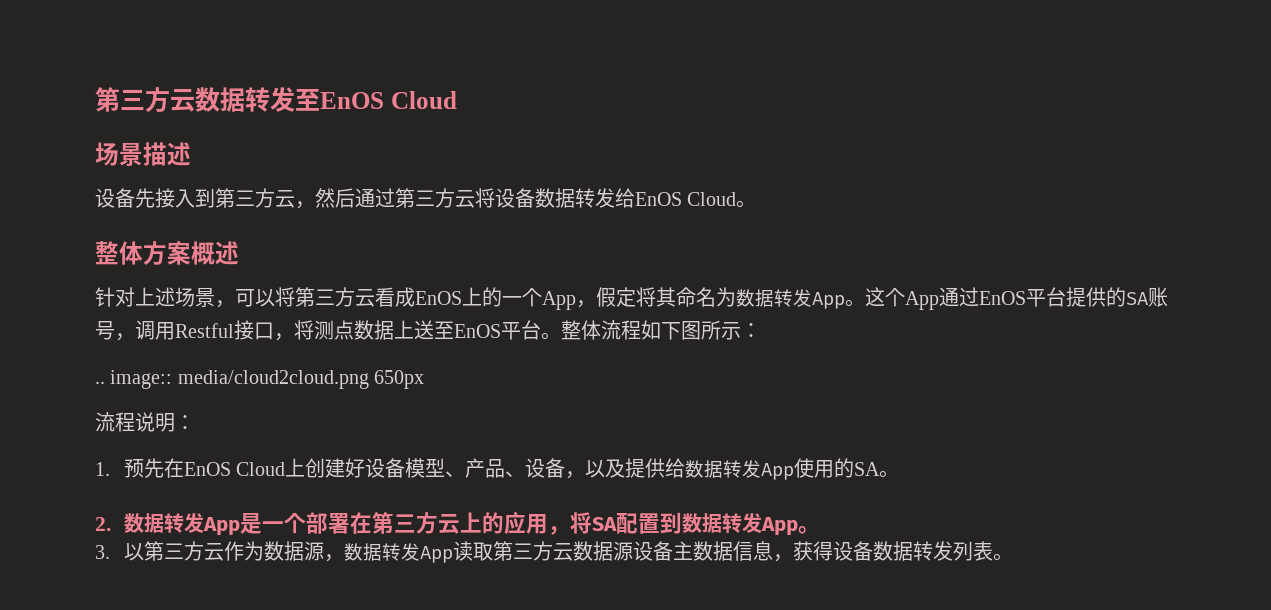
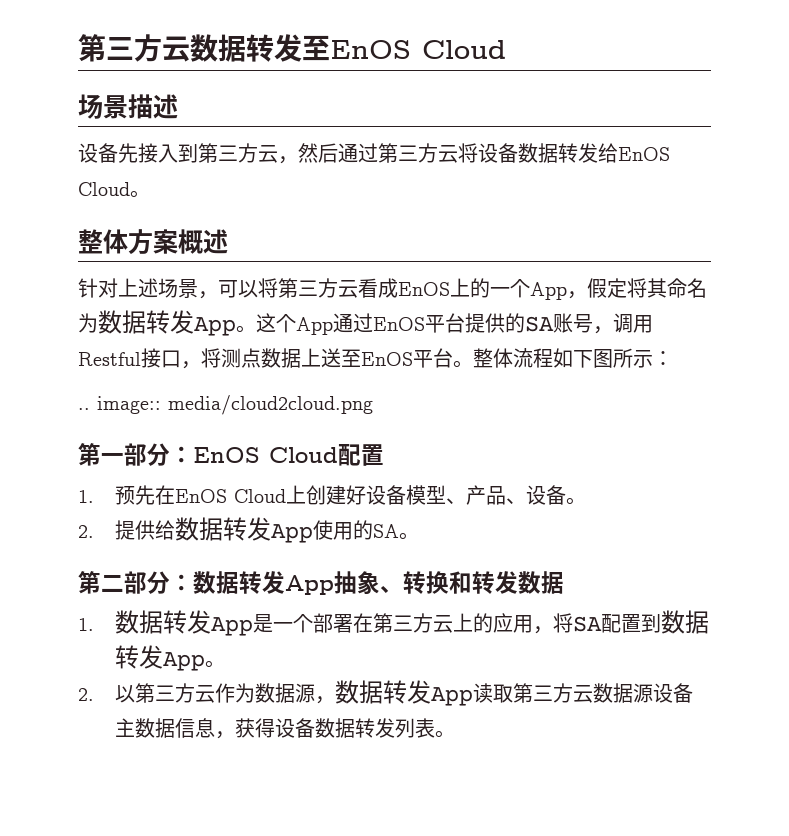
[374,370,425,389] [95,412,195,432] 650px // 流程说明： -> [78,443,384,466] // 第一部分：EnOS Cloud配置
[565,459,626,479] ，以及 -> [566,497,587,505] [78,525,94,538] 。 // 2.
[95,517,111,531] 2. -> [78,571,564,595] [78,618,94,631] 第二部分：数据转发App抽象、转换和转发数据 // 1.
[95,545,110,559] 3. -> [78,688,94,701] 2.

